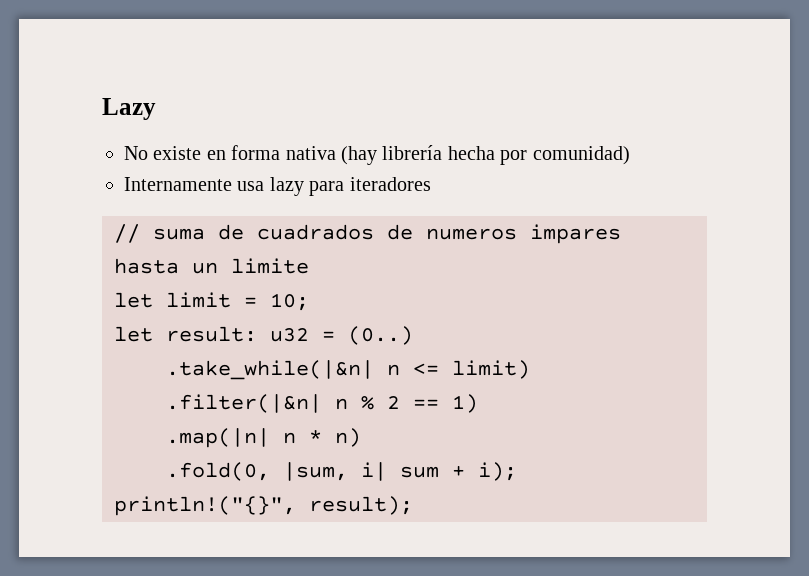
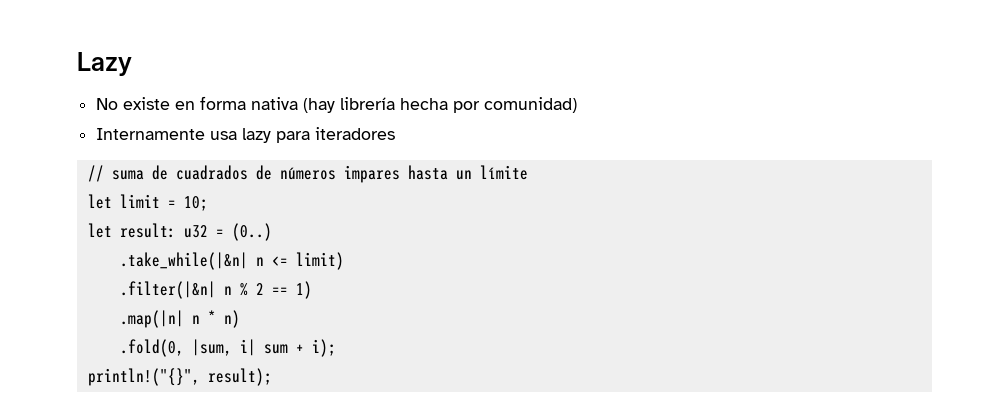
[426,228,517,240] numeros -> [279,167,336,180] números
[231,258,309,274] limite -> [479,165,528,180] límite

